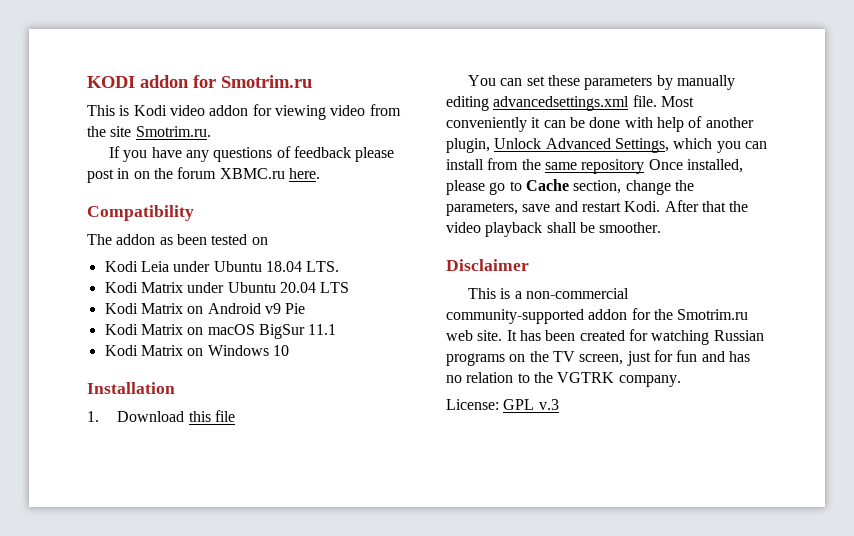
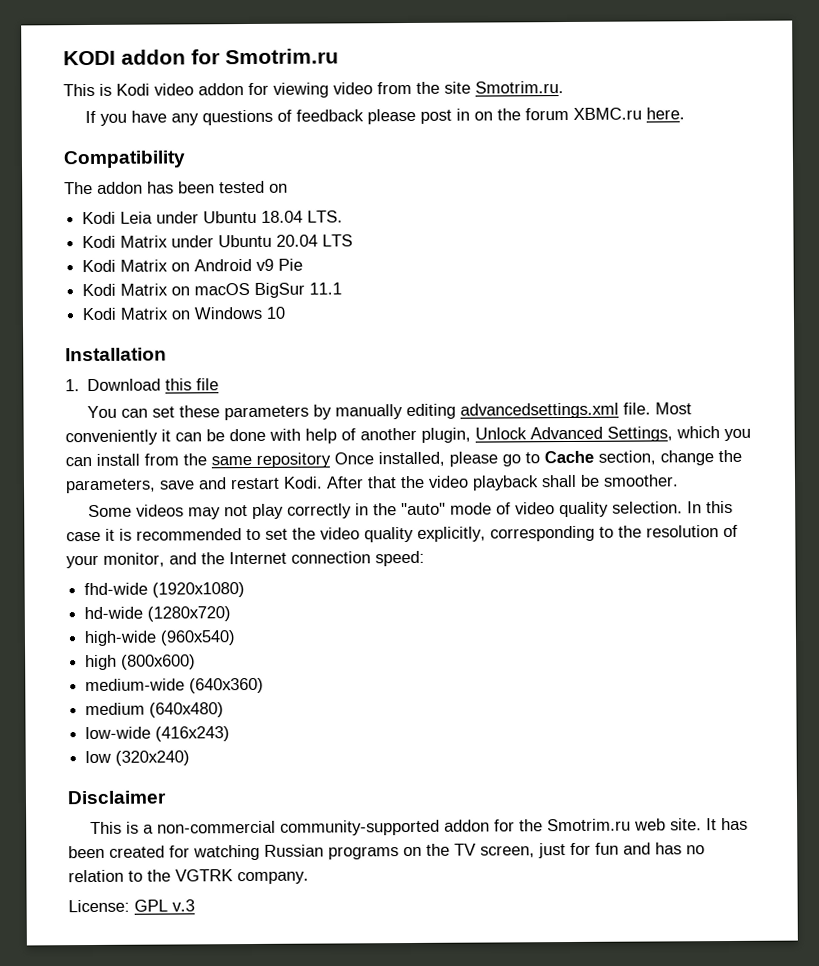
[159,237,173,245] as -> [147,181,174,194] has
(662, 227) none -> [88,500,734,520] [66,524,738,543] [66,550,425,569] [84,582,246,598] [84,606,232,622] [84,630,237,647] [85,654,197,671] [85,677,265,694] [85,702,225,718] [85,726,231,742] [85,750,191,766] // Some videos may not play correctly in the "auto" mode of video quality selection. In this case it is recommended to set the video quality explicitly, corresponding to the resolution of your monitor, and the Internet connection speed: // fhd-wide (1920x1080) // hd-wide (1280x720) // high-wide (960x540) // high (800x600) // medium-wide (640x360) // medium (640x480) // low-wide (416x243) // low (320x240)

